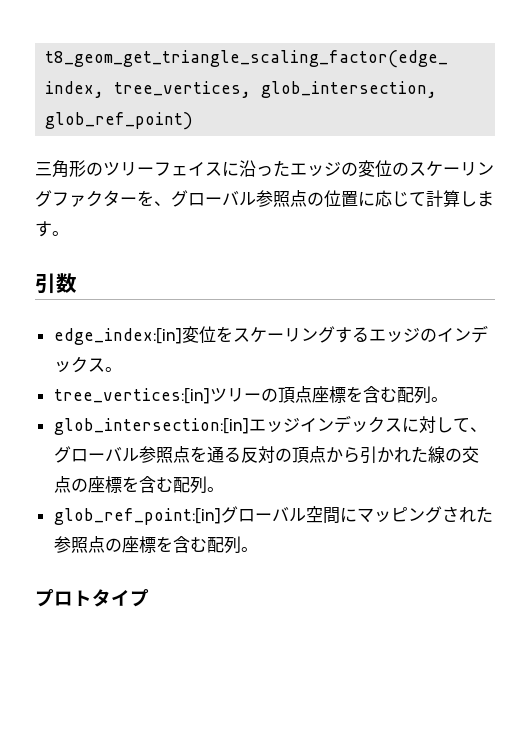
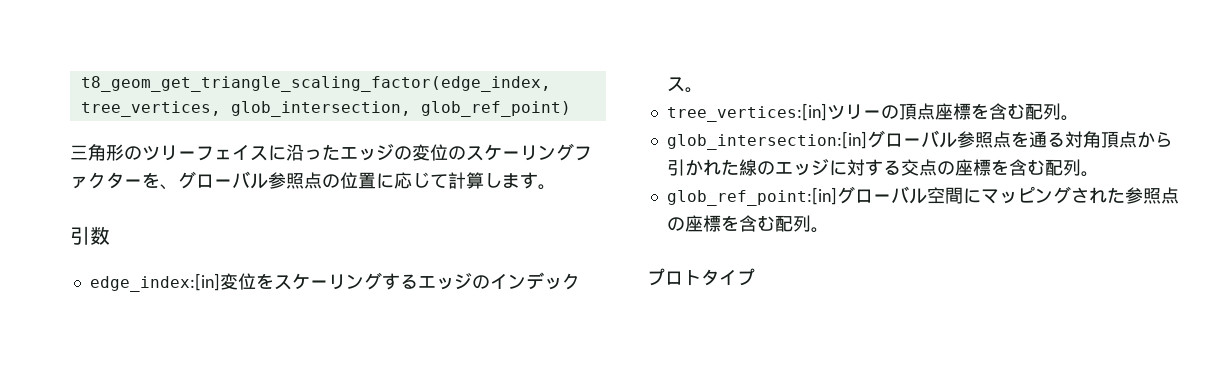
[248,415,487,433] エッジインデックスに対して、 -> (867, 140) none
[240,446,292,463] 反対の -> [1064,131,1101,148] 対角
(462, 455) none -> [774,159,901,176] エッジに対する

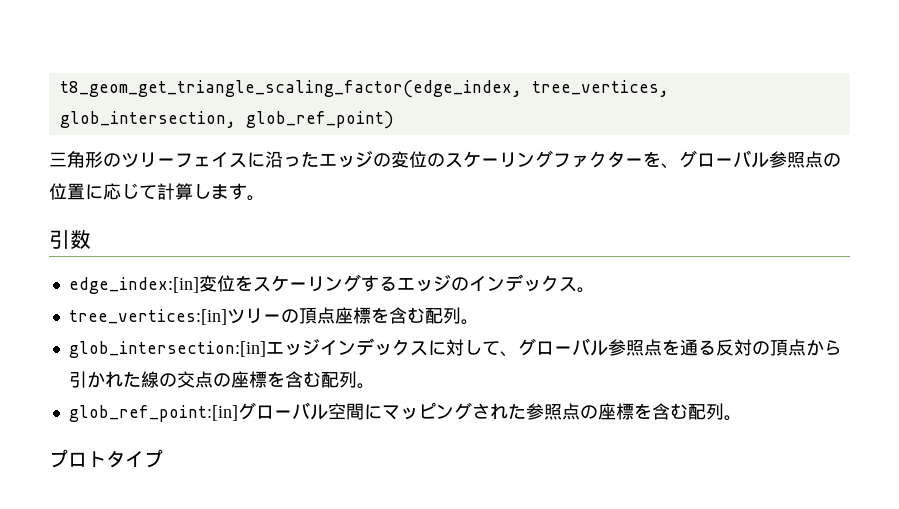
(867, 140) none -> [265,338,518,357] エッジインデックスに対して、
[1064,131,1101,148] 対角 -> [715,339,770,356] 反対の
[774,159,901,176] エッジに対する -> (177, 380) none

